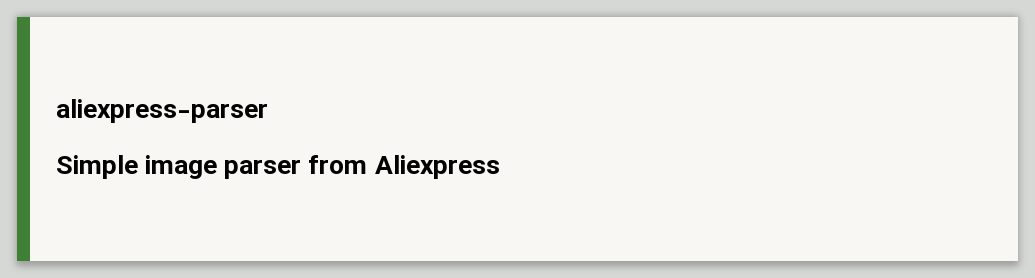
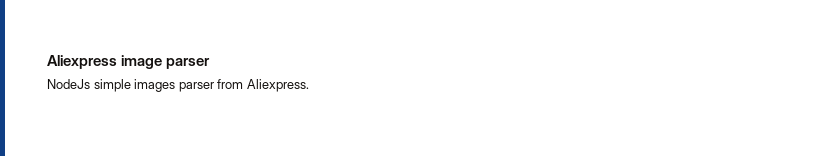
[56,99,268,123] [56,155,138,179] aliexpress-parser // Simple -> [47,55,117,69] Aliexpress
[308,155,500,179] from Aliexpress -> [47,79,309,92] // NodeJs simple images parser from Aliexpress.

